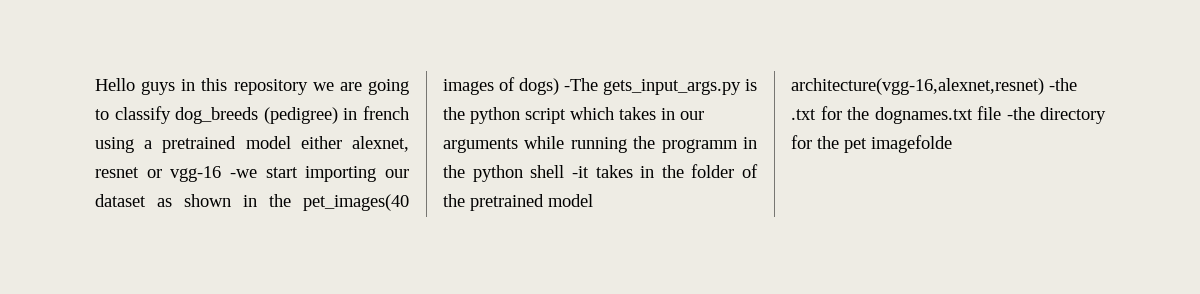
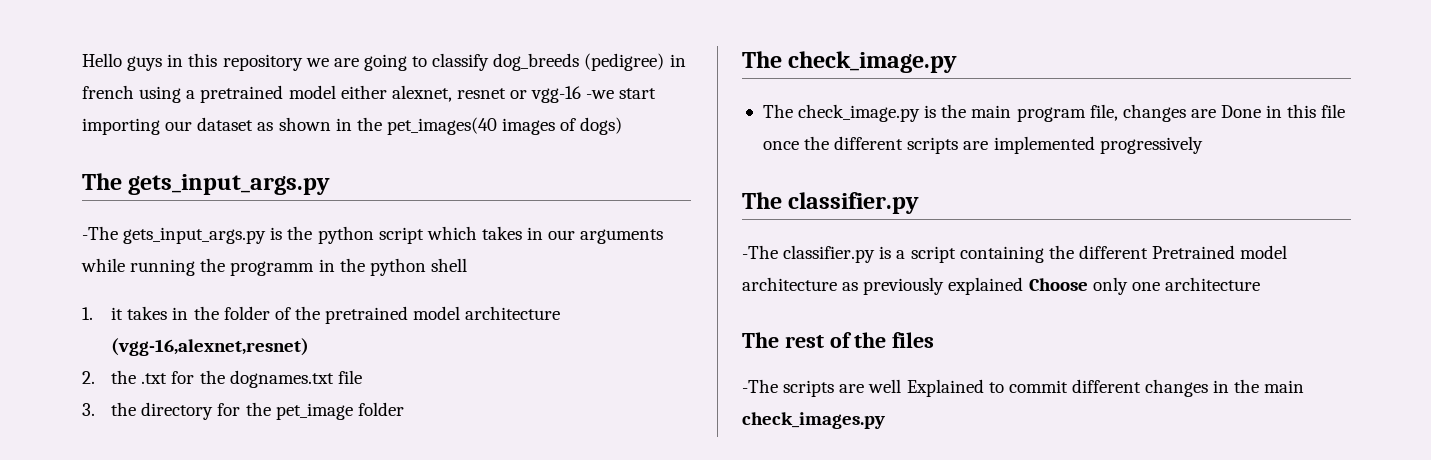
(559, 86) none -> [82,173,331,195] // The gets_input_args.py //
[571,166,589,178] -it -> [82,307,124,320] // 1. it
[791,78,1077,95] architecture(vgg-16,alexnet,resnet) -the -> [465,306,561,320] [111,338,310,356] [82,370,137,384] architecture (vgg-16,alexnet,resnet) // 2. the
[1006,107,1035,120] -the -> [82,402,137,416] // 3. the
[844,135,952,153] pet imagefolde -> [275,402,404,420] [742,51,958,73] [762,104,1346,122] [762,136,1203,154] [742,192,920,214] [742,245,1288,263] [742,277,1260,295] [742,332,935,348] [742,379,1305,397] [742,412,885,429] pet_image folder // The check_image.py // The check_image.py is the main program file, changes are Done in this file once the different scripts are implemented progressively // The classifier.py // -The classifier.py is a script containing the different Pretrained model architecture as previously explained Choose only one architecture // The rest of the files // -The scripts are well Explained to commit different changes in the main check_images.py

